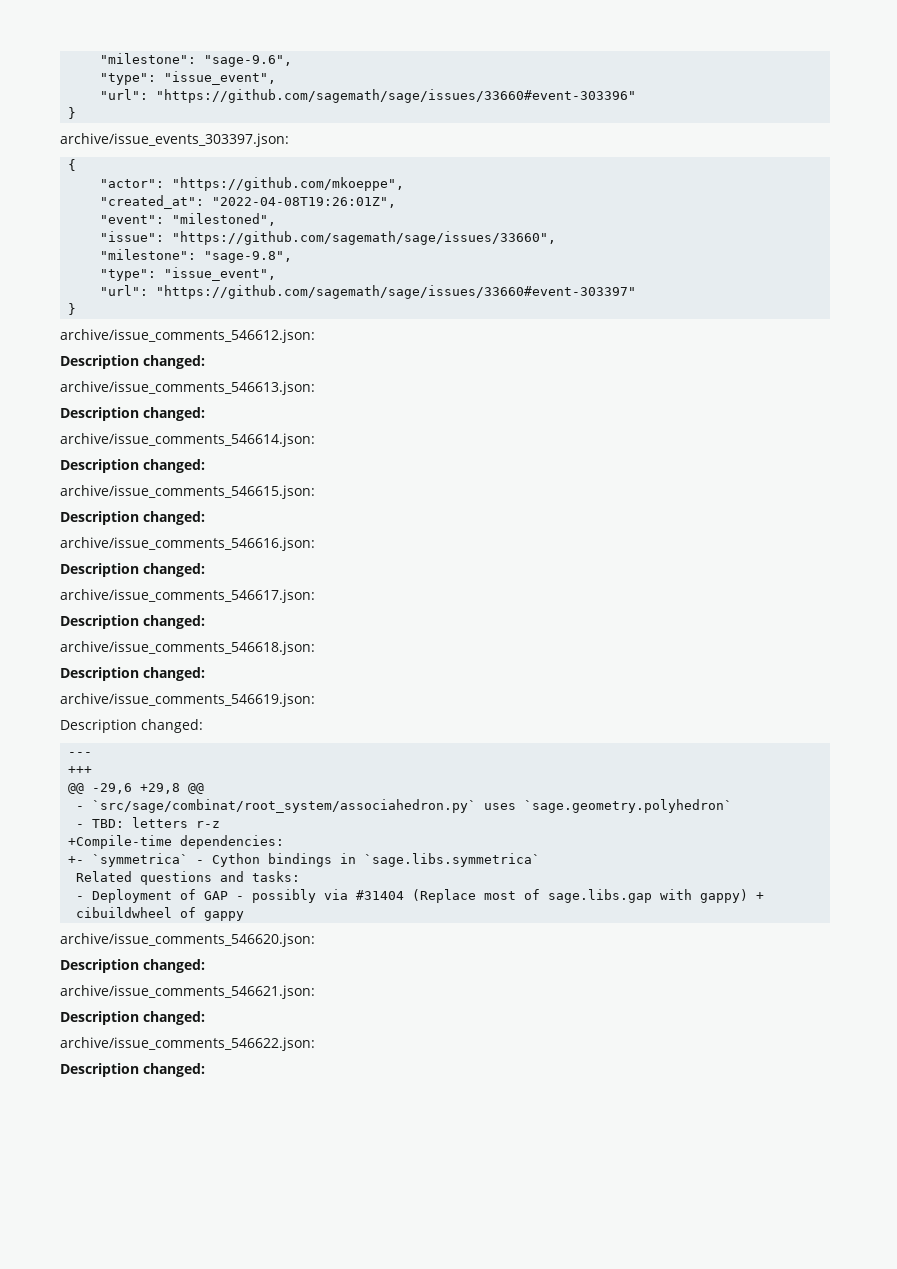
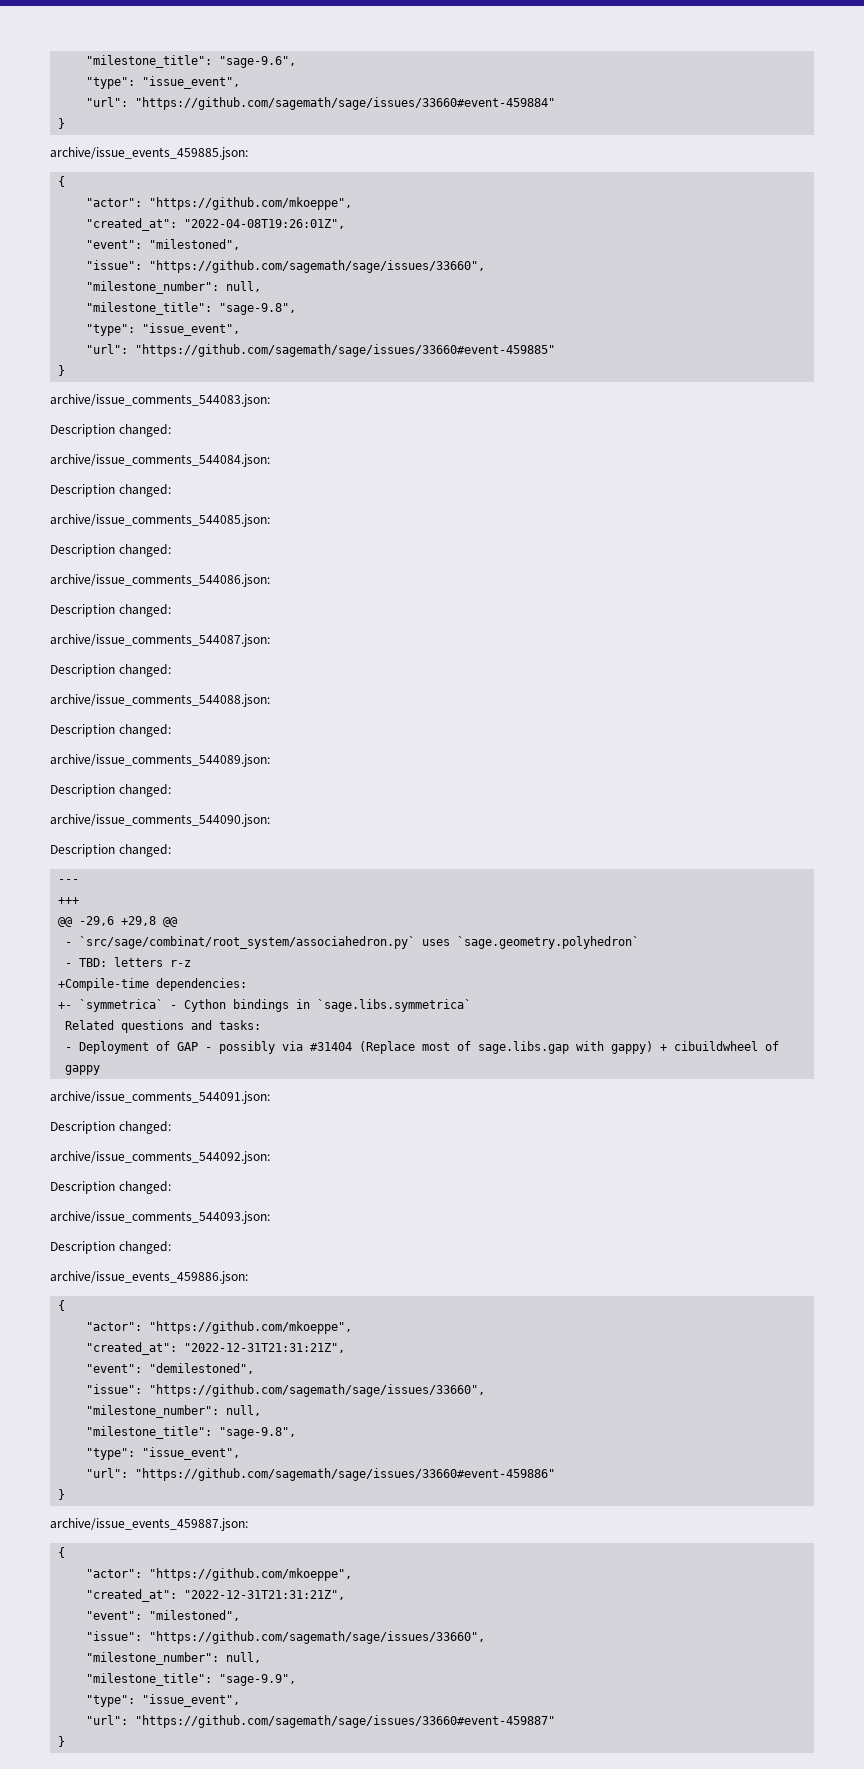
[100,53,197,64] "milestone": -> [86,55,213,68] "milestone_title":
[156,89,637,103] [68,107,77,119] [60,133,289,147] "https://github.com/sagemath/sage/issues/33660#event-303396" // } // archive/issue_events_303397.json: -> [135,97,556,110] [58,118,66,129] [50,147,248,160] "https://github.com/sagemath/sage/issues/33660#event-459884" // } // archive/issue_events_459885.json:
[100,249,293,263] [100,267,277,281] [100,285,637,299] [68,303,77,315] [60,329,315,343] [60,355,205,369] [60,381,315,395] [60,407,205,421] [60,433,315,447] [60,459,205,473] [60,485,315,499] [60,511,205,525] [60,537,315,551] [60,563,205,577] [60,589,315,603] [60,615,205,629] [60,641,315,655] [60,667,205,681] [60,693,315,707] "milestone": "sage-9.8", // "type": "issue_event", // "url": "https://github.com/sagemath/sage/issues/33660#event-303397" // } // archive/issue_comments_546612.json: // Description changed: // archive/issue_comments_546613.json: // Description changed: // archive/issue_comments_546614.json: // Description changed: // archive/issue_comments_546615.json: // Description changed: // archive/issue_comments_546616.json: // Description changed: // archive/issue_comments_546617.json: // Description changed: // archive/issue_comments_546618.json: // Description changed: // archive/issue_comments_546619.json: -> [86,281,262,294] [86,302,297,315] [86,323,241,336] [86,344,556,357] [58,365,66,376] [50,394,270,407] [50,424,171,437] [50,454,270,467] [50,484,171,497] [50,514,270,527] [50,544,171,557] [50,574,270,587] [50,604,171,617] [50,634,270,647] [50,664,171,677] [50,694,270,707] [50,724,171,737] [50,754,270,767] [50,784,171,797] [50,814,270,827] "milestone_number": null, // "milestone_title": "sage-9.8", // "type": "issue_event", // "url": "https://github.com/sagemath/sage/issues/33660#event-459885" // } // archive/issue_comments_544083.json: // Description changed: // archive/issue_comments_544084.json: // Description changed: // archive/issue_comments_544085.json: // Description changed: // archive/issue_comments_544086.json: // Description changed: // archive/issue_comments_544087.json: // Description changed: // archive/issue_comments_544088.json: // Description changed: // archive/issue_comments_544089.json: // Description changed: // archive/issue_comments_544090.json:
[60,933,315,947] [60,959,205,973] [60,985,315,999] [60,1011,205,1025] [60,1037,315,1051] [60,1063,205,1077] archive/issue_comments_546620.json: // Description changed: // archive/issue_comments_546621.json: // Description changed: // archive/issue_comments_546622.json: // Description changed: -> [50,1091,270,1104] [50,1121,171,1134] [50,1151,270,1164] [50,1181,171,1194] [50,1211,270,1224] [50,1241,171,1254] [50,1271,248,1284] [58,1300,66,1311] [86,1321,353,1334] [86,1342,346,1355] [86,1363,255,1374] [86,1384,486,1397] [86,1405,262,1418] [86,1426,297,1439] [86,1447,241,1460] [86,1468,556,1481] [58,1489,66,1500] [50,1518,248,1531] [58,1547,66,1558] [86,1568,353,1581] [86,1589,346,1602] [86,1610,241,1621] [86,1631,486,1644] [86,1652,262,1665] [86,1673,297,1686] [86,1694,241,1707] [86,1715,556,1728] [58,1736,66,1747] archive/issue_comments_544091.json: // Description changed: // archive/issue_comments_544092.json: // Description changed: // archive/issue_comments_544093.json: // Description changed: // archive/issue_events_459886.json: // { // "actor": "https://github.com/mkoeppe", // "created_at": "2022-12-31T21:31:21Z", // "event": "demilestoned", // "issue": "https://github.com/sagemath/sage/issues/33660", // "milestone_number": null, // "milestone_title": "sage-9.8", // "type": "issue_event", // "url": "https://github.com/sagemath/sage/issues/33660#event-459886" // } // archive/issue_events_459887.json: // { // "actor": "https://github.com/mkoeppe", // "created_at": "2022-12-31T21:31:21Z", // "event": "milestoned", // "issue": "https://github.com/sagemath/sage/issues/33660", // "milestone_number": null, // "milestone_title": "sage-9.9", // "type": "issue_event", // "url": "https://github.com/sagemath/sage/issues/33660#event-459887" // }

